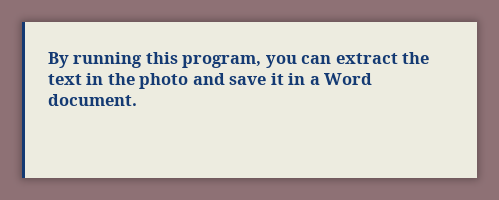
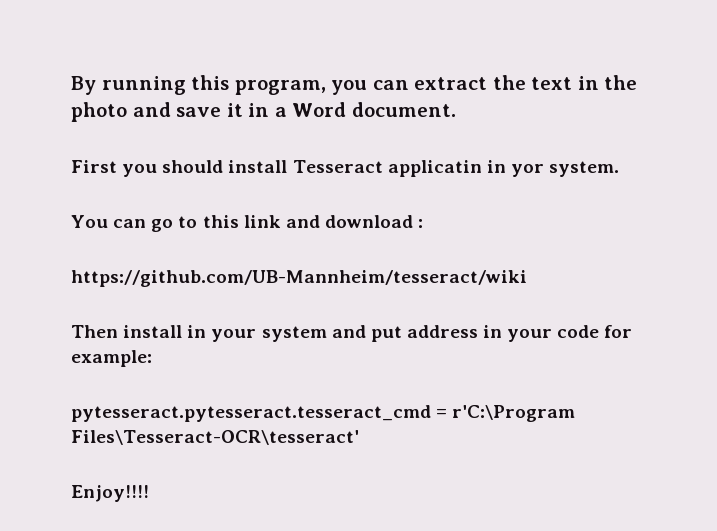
(137, 100) none -> [71,160,620,177] [71,215,424,232] [71,270,527,287] [71,325,633,342] [71,350,152,367] [71,405,576,422] [71,430,359,445] [71,485,149,502] // First you should install Tesseract applicatin in yor system. // You can go to this link and download : // https://github.com/UB-Mannheim/tesseract/wiki // Then install in your system and put address in your code for example: // pytesseract.pytesseract.tesseract_cmd = r'C:\Program Files\Tesseract-OCR\tesseract' // Enjoy!!!!

